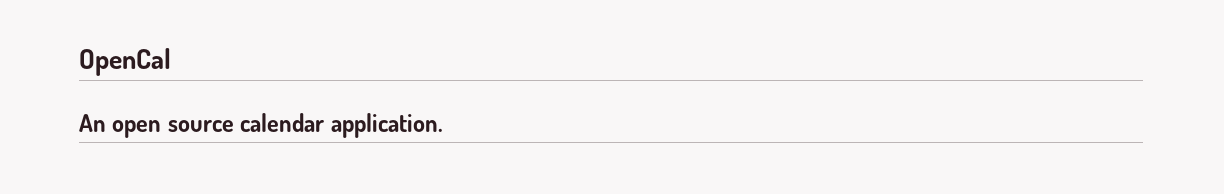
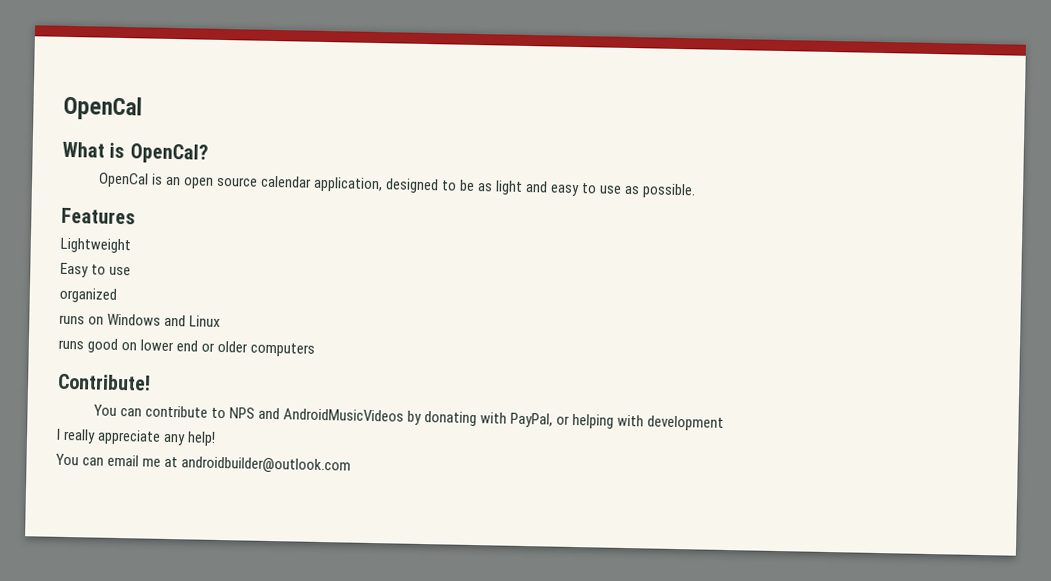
[79,113,443,138] An open source calendar application. -> [62,141,209,164] [97,172,697,199] [61,207,136,225] [60,237,131,254] [60,262,132,278] [59,287,117,303] [59,313,222,328] [58,338,316,357] [57,373,151,391] [92,404,725,431] [56,428,217,446] [55,453,352,474] What is OpenCal? // OpenCal is an open source calendar application, designed to be as light and easy to use as possible. // Features // Lightweight // Easy to use // organized // runs on Windows and Linux // runs good on lower end or older computers // Contribute! // You can contribute to NPS and AndroidMusicVideos by donating with PayPal, or helping with development // I really appreciate any help! // You can email me at androidbuilder@outlook.com

